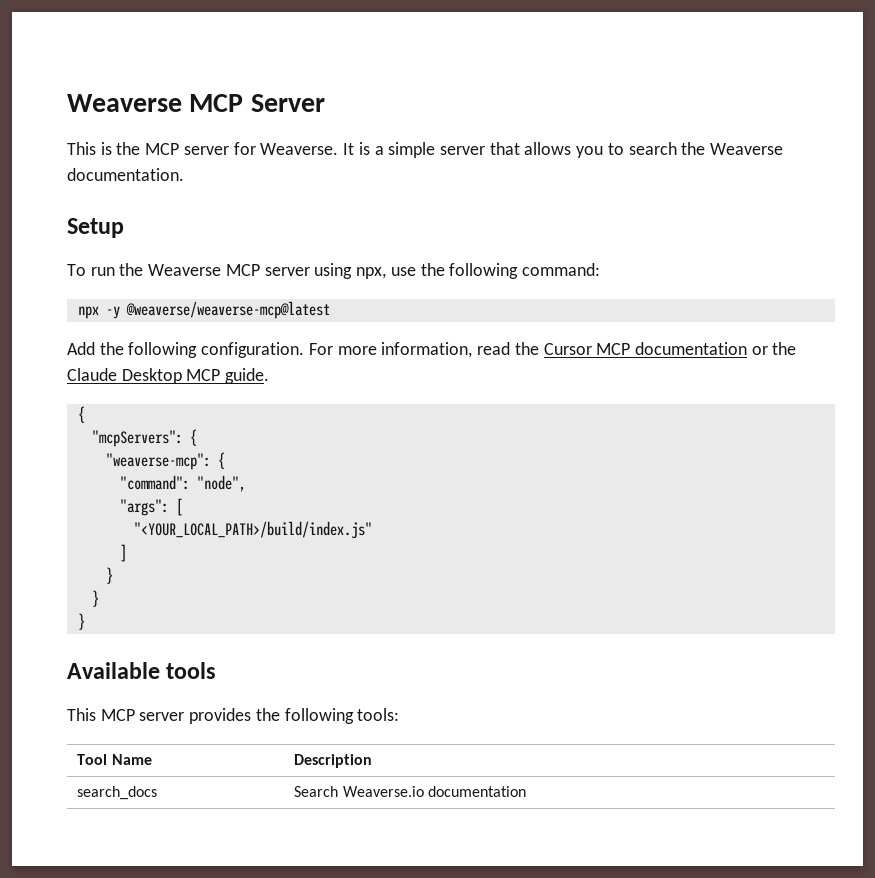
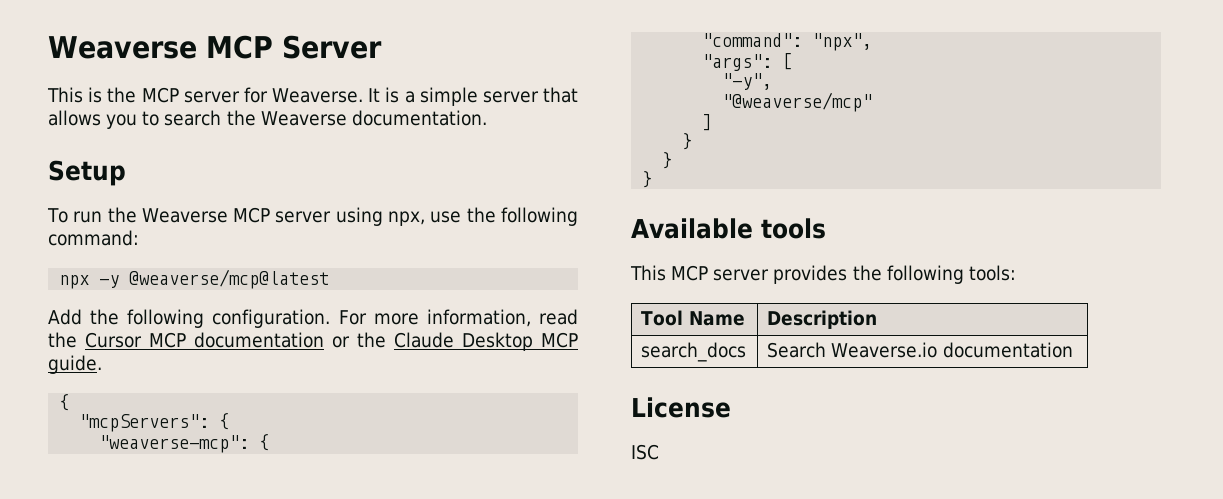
[125,301,330,319] @weaverse/weaverse-mcp@latest -> [129,269,330,289] @weaverse/mcp@latest
[196,475,246,492] "node", -> [812,33,873,51] "npx",
[133,521,372,539] "<YOUR_LOCAL_PATH>/build/index.js" -> [722,73,773,90] [722,92,873,112] "-y", // "@weaverse/mcp"
(526, 791) none -> [631,397,731,418] [631,444,659,460] // License // ISC

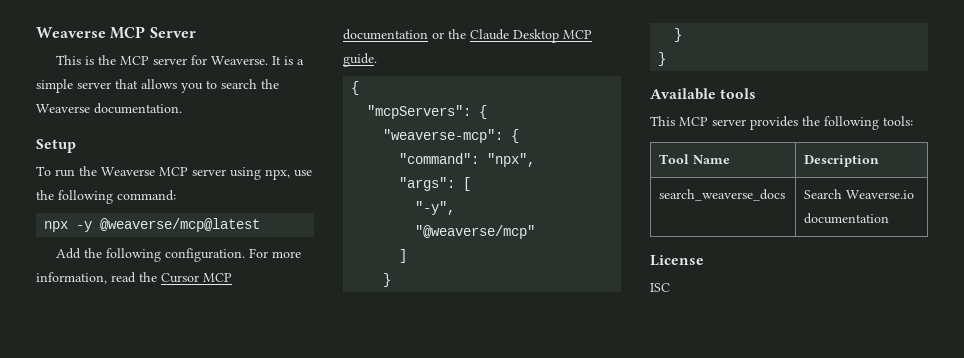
[641,342,747,362] search_docs -> [659,189,786,201] search_weaverse_docs

